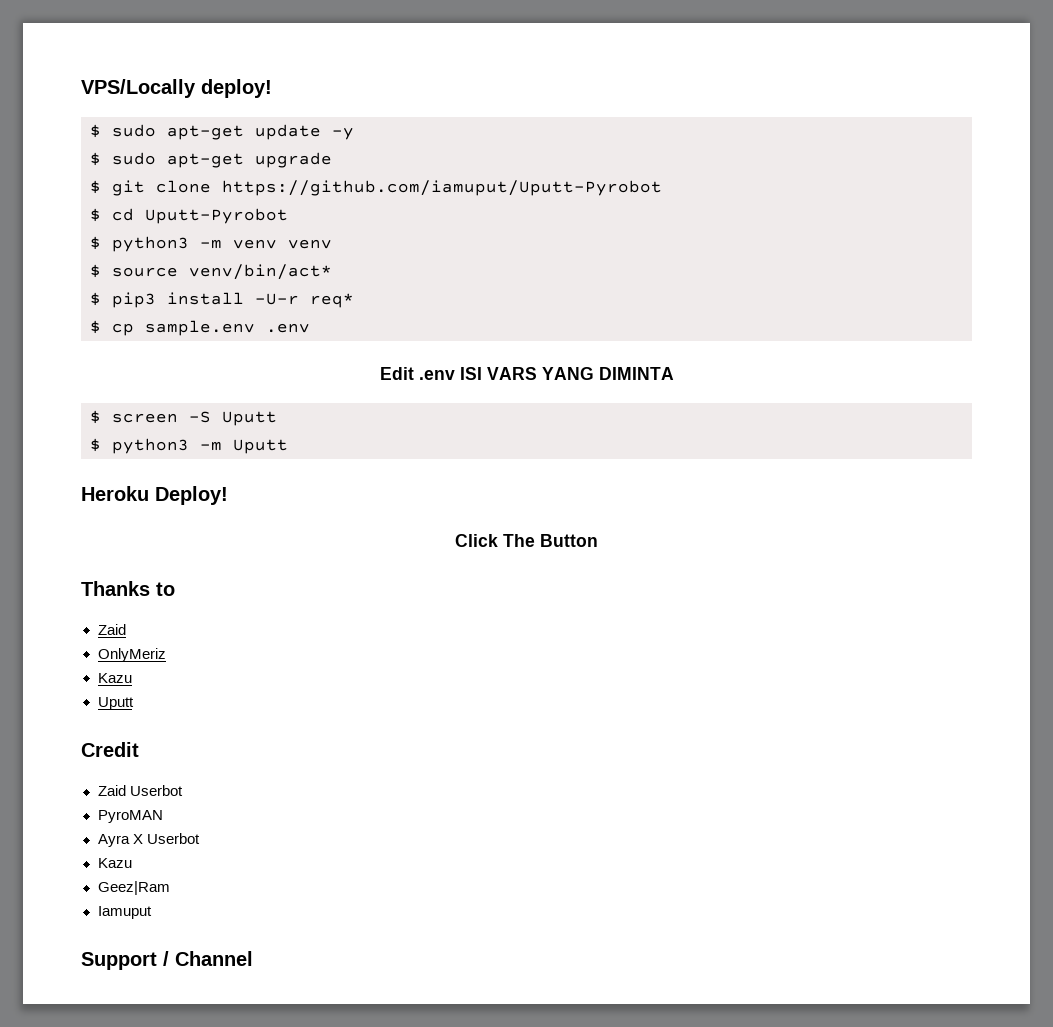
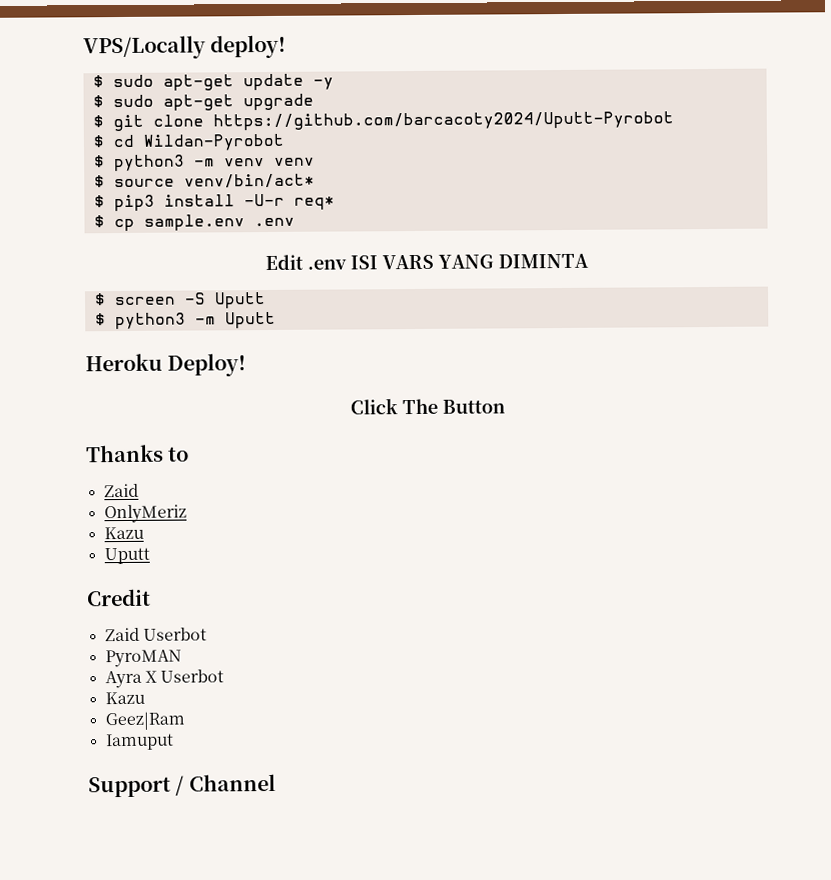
[222,180,662,196] https://github.com/iamuput/Uputt-Pyrobot -> [212,111,674,131] https://github.com/barcacoty2024/Uputt-Pyrobot
[145,208,288,224] Uputt-Pyrobot -> [142,133,285,151] Wildan-Pyrobot

